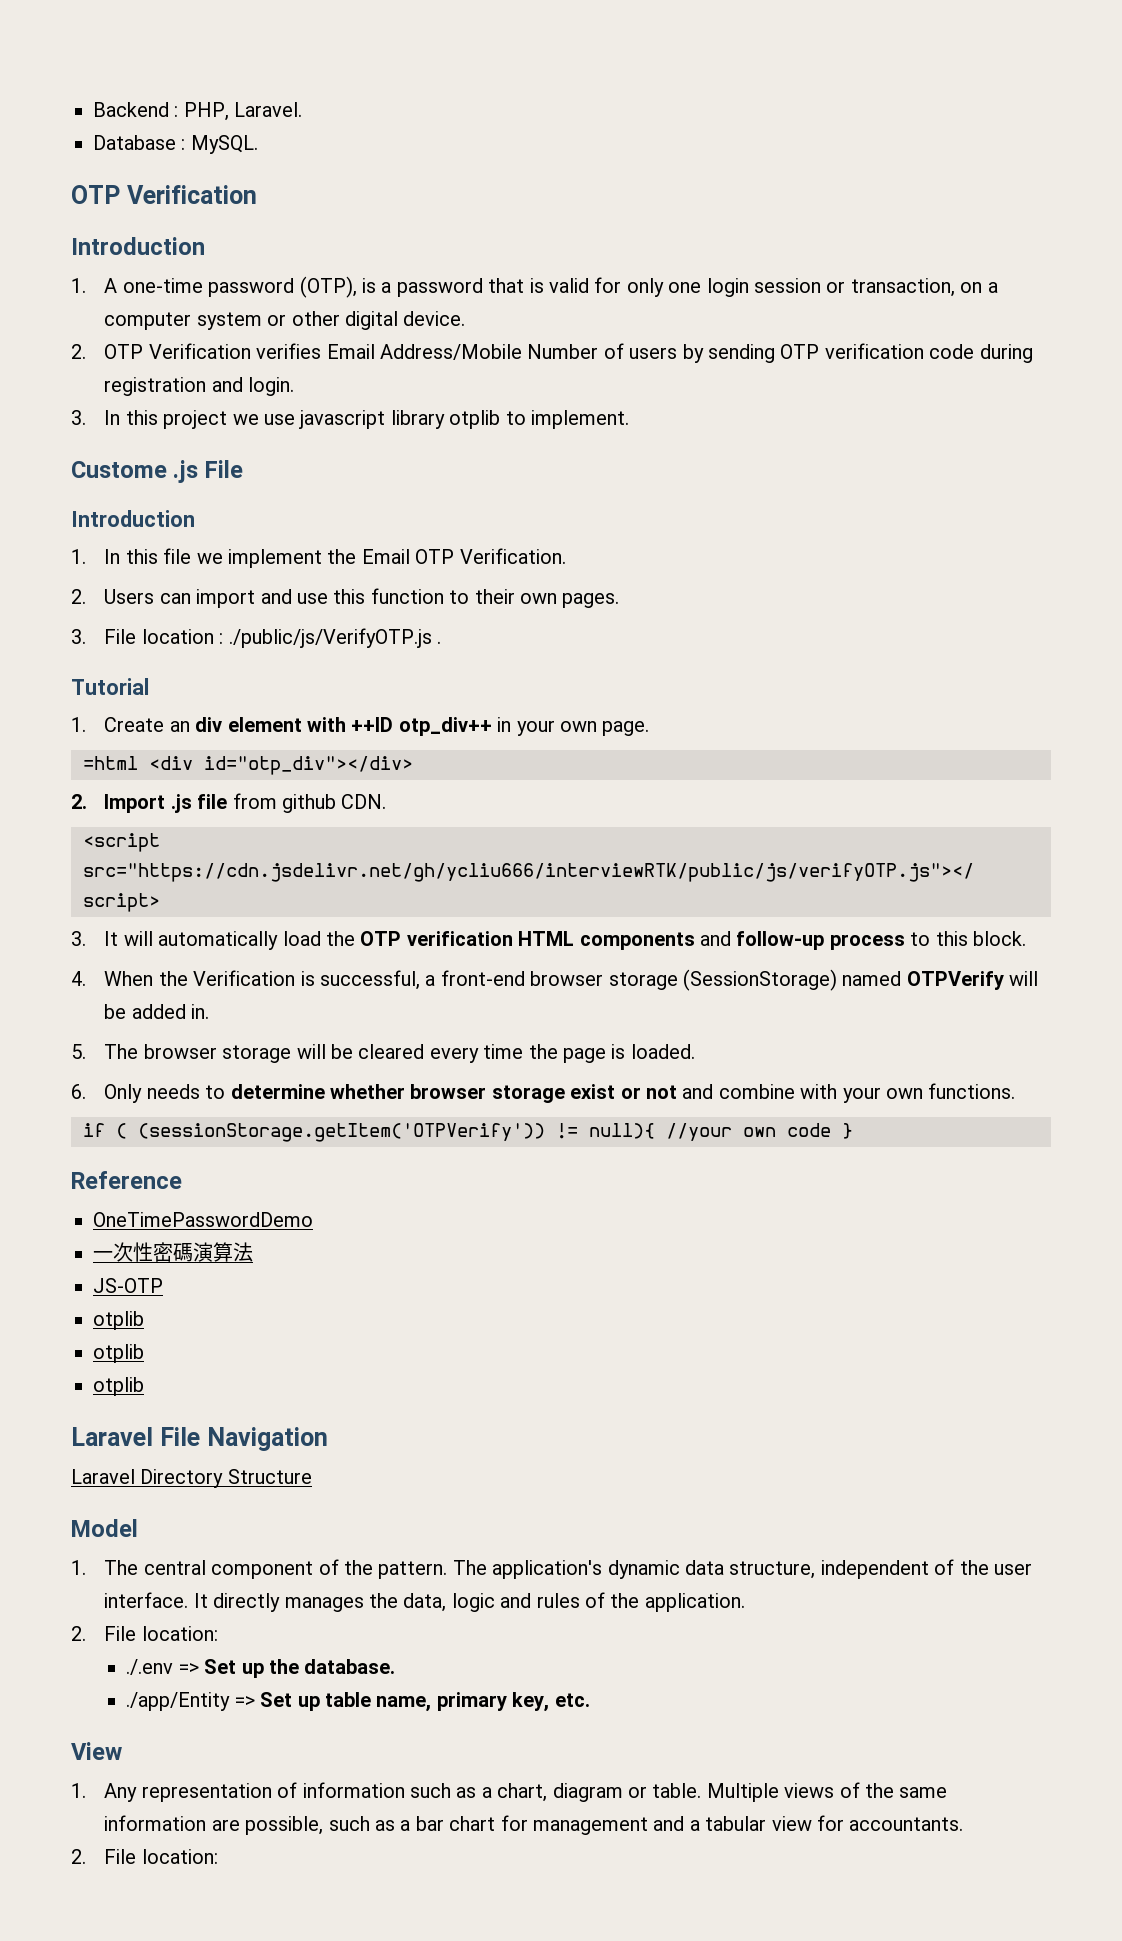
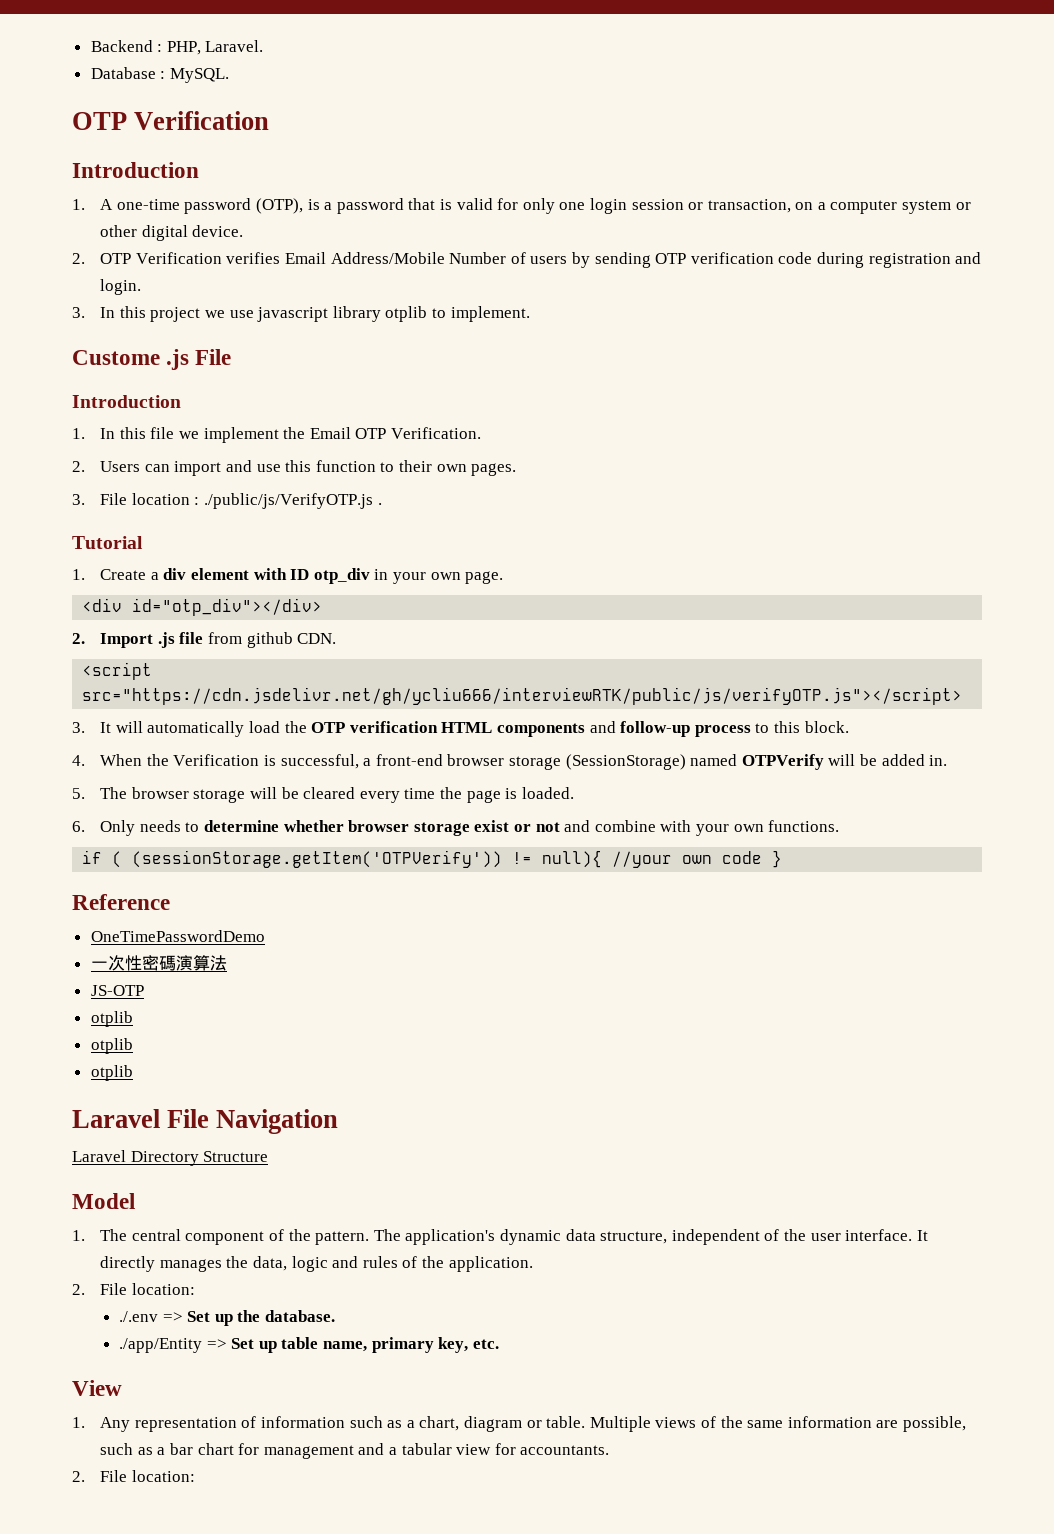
[169,721,190,732] an -> [150,572,159,580] a
[351,717,492,736] ++ID otp_div++ -> [290,568,370,584] ID otp_div
[83,756,138,770] =html -> (504, 577) none

